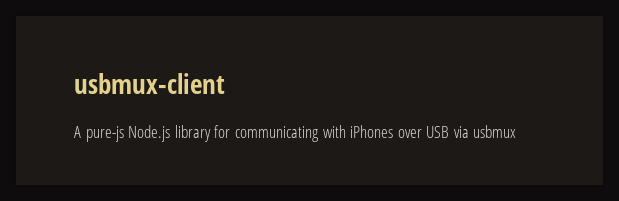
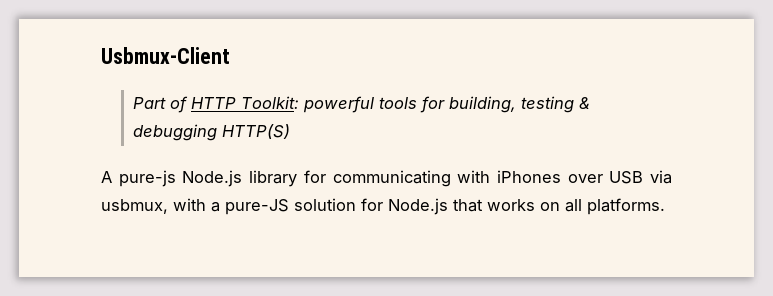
[74,73,225,94] usbmux-client -> [101,47,230,64] [132,96,590,113] [132,124,290,141] Usbmux-Client // Part of HTTP Toolkit: powerful tools for building, testing & debugging HTTP(S)
[473,125,517,138] usbmux -> [101,198,665,215] usbmux, with a pure-JS solution for Node.js that works on all platforms.

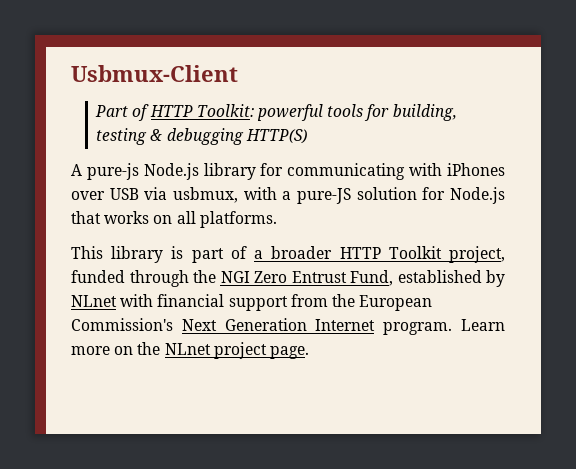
(665, 206) none -> [71,246,506,263] [71,270,505,287] [71,294,433,311] [71,318,506,335] [71,342,309,359] // This library is part of a broader HTTP Toolkit project, funded through the NGI Zero Entrust Fund, established by NLnet with financial support from the European Commission's Next Generation Internet program. Learn more on the NLnet project page.

